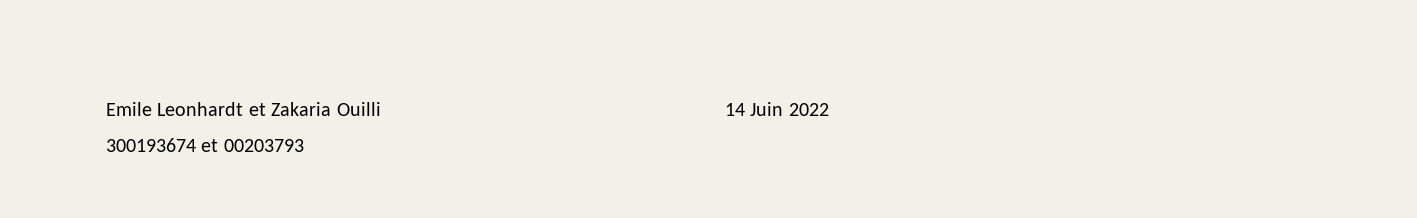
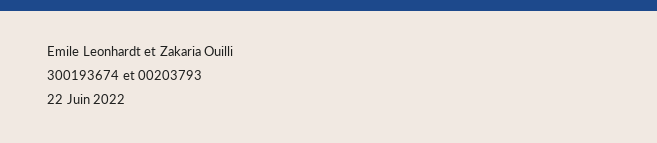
[725,103,745,116] 14 -> [47,94,63,104] 22

